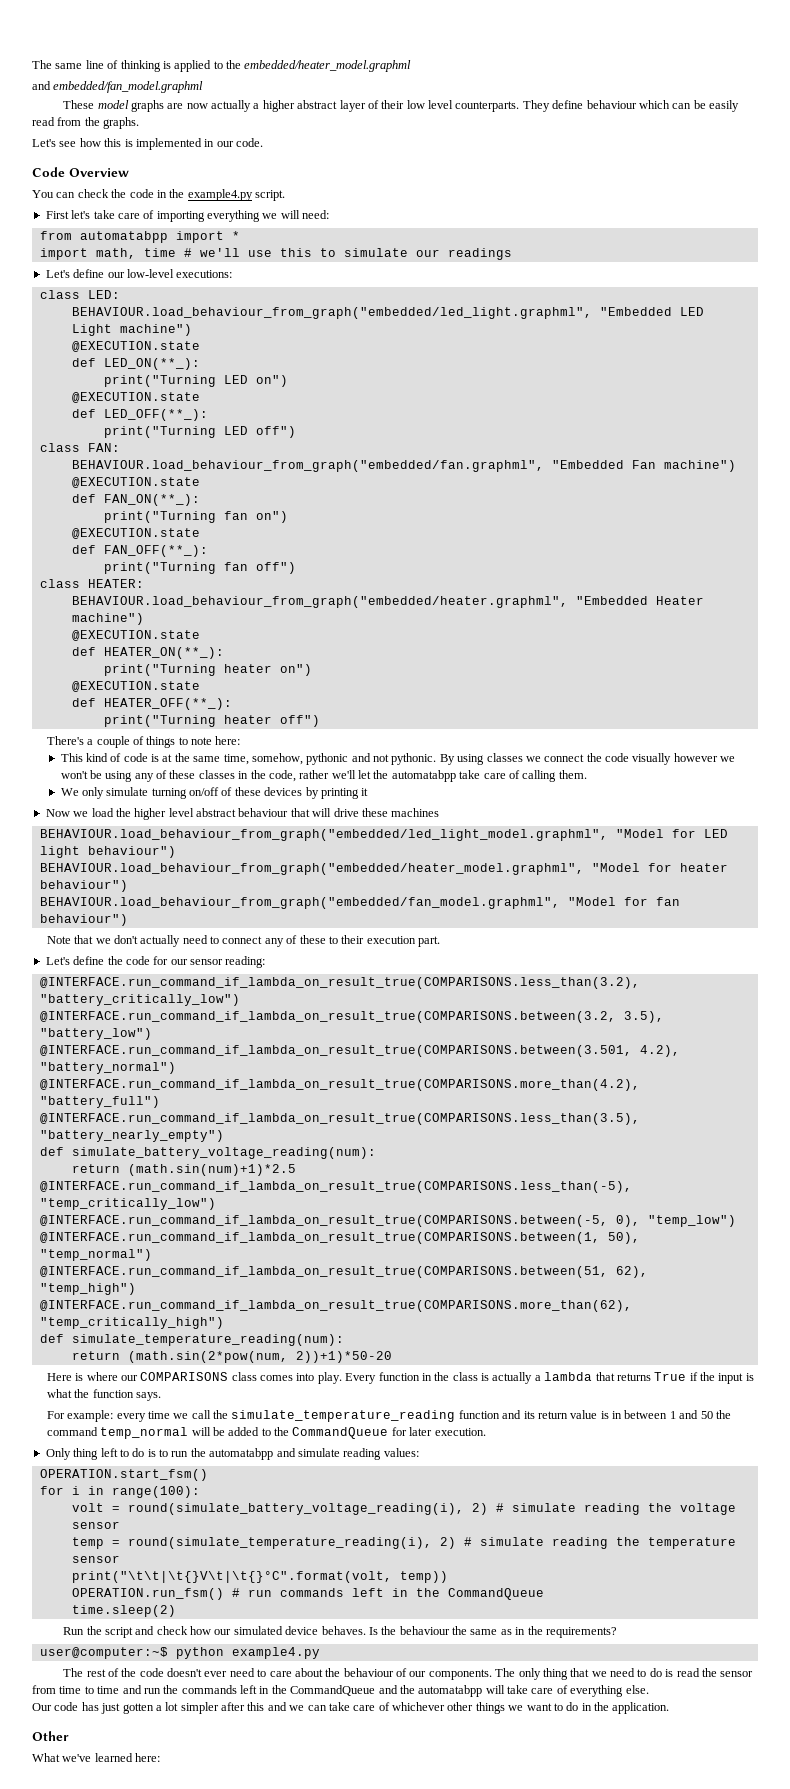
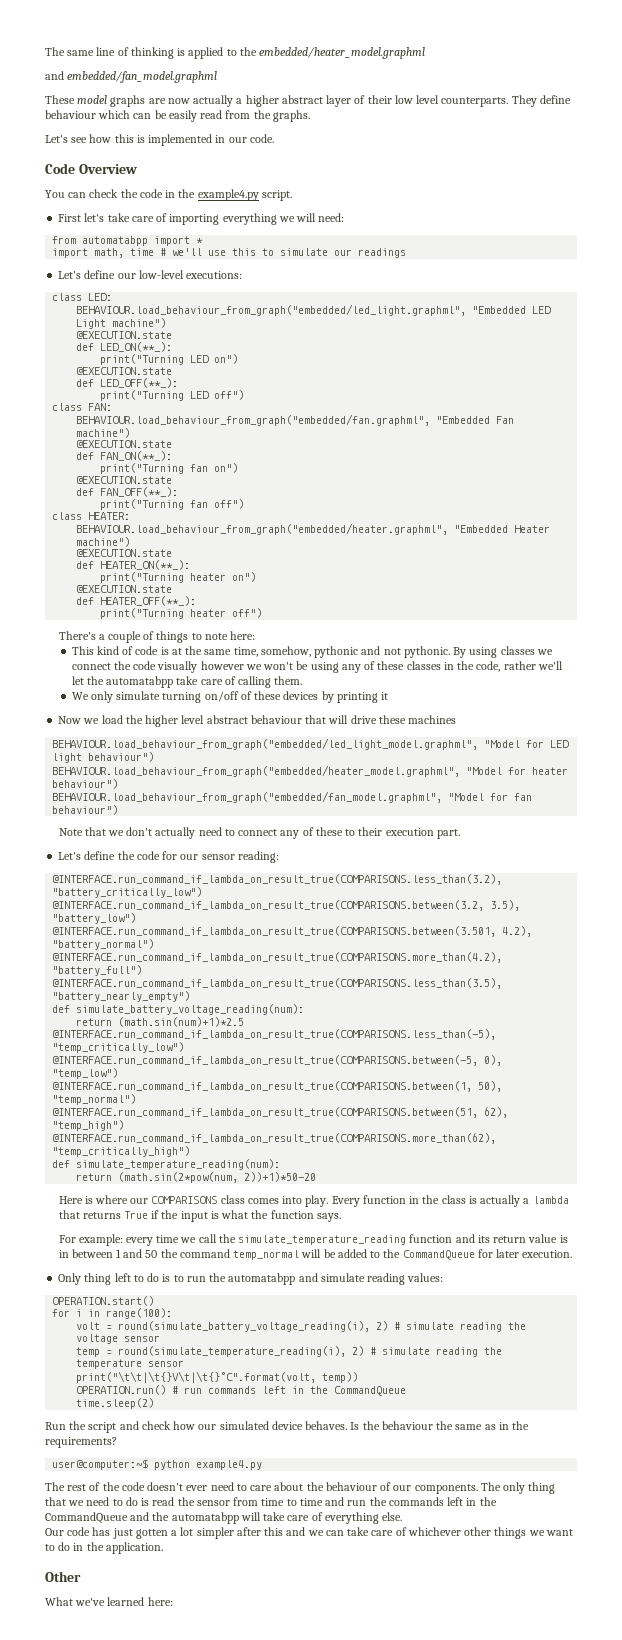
[39,1469,208,1481] OPERATION.start_fsm() -> [52,1296,155,1306] OPERATION.start()
[71,1588,224,1600] OPERATION.run_fsm() -> [76,1385,167,1395] OPERATION.run()

